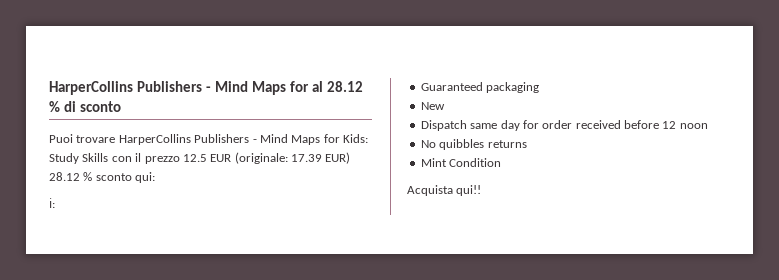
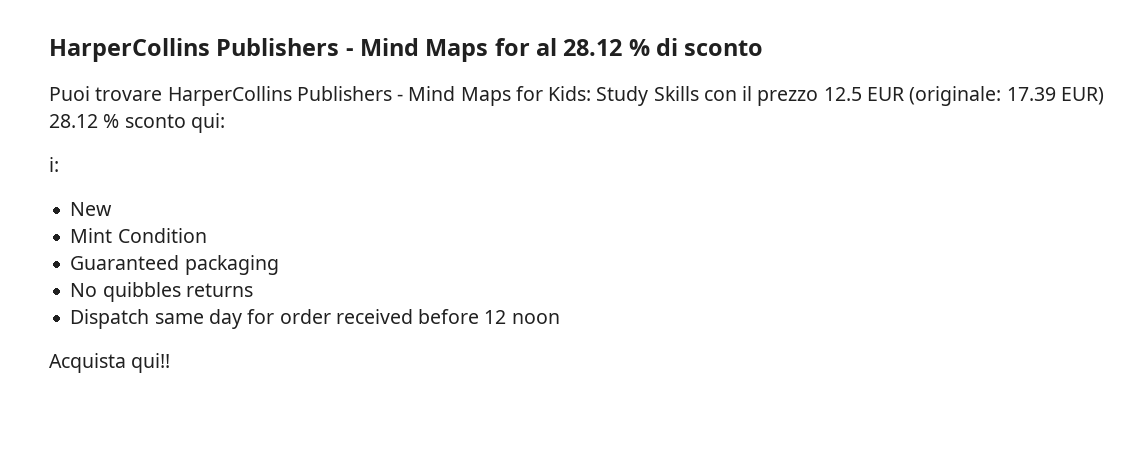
(55, 203) none -> [70,202,113,216] [70,228,207,243] // New // Mint Condition
[420,102,445,110] New -> [70,282,253,302] No quibbles returns
[420,139,527,150] [420,158,502,167] // No quibbles returns // Mint Condition -> (560, 318) none

